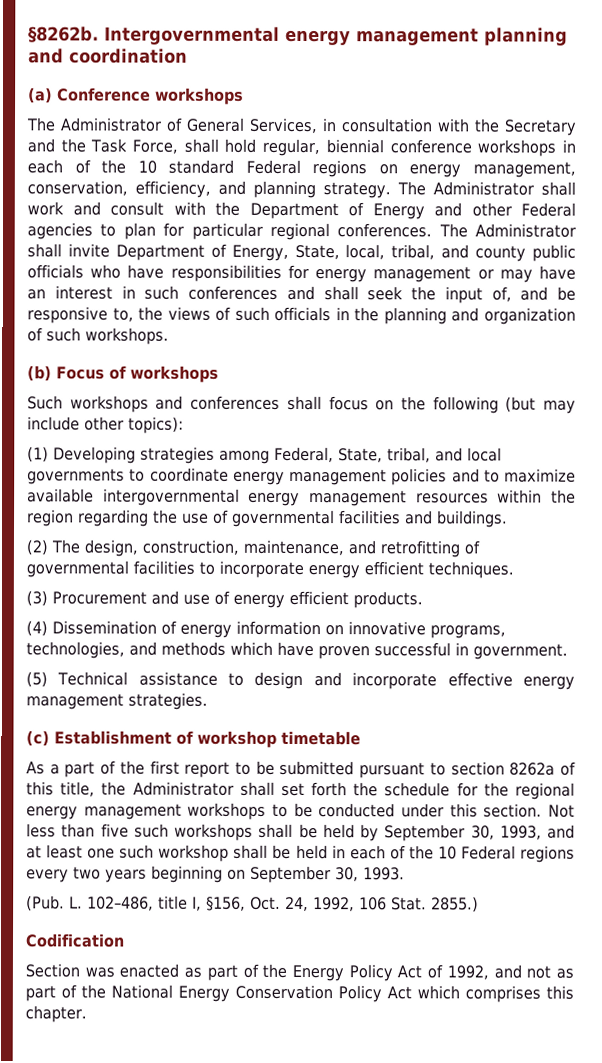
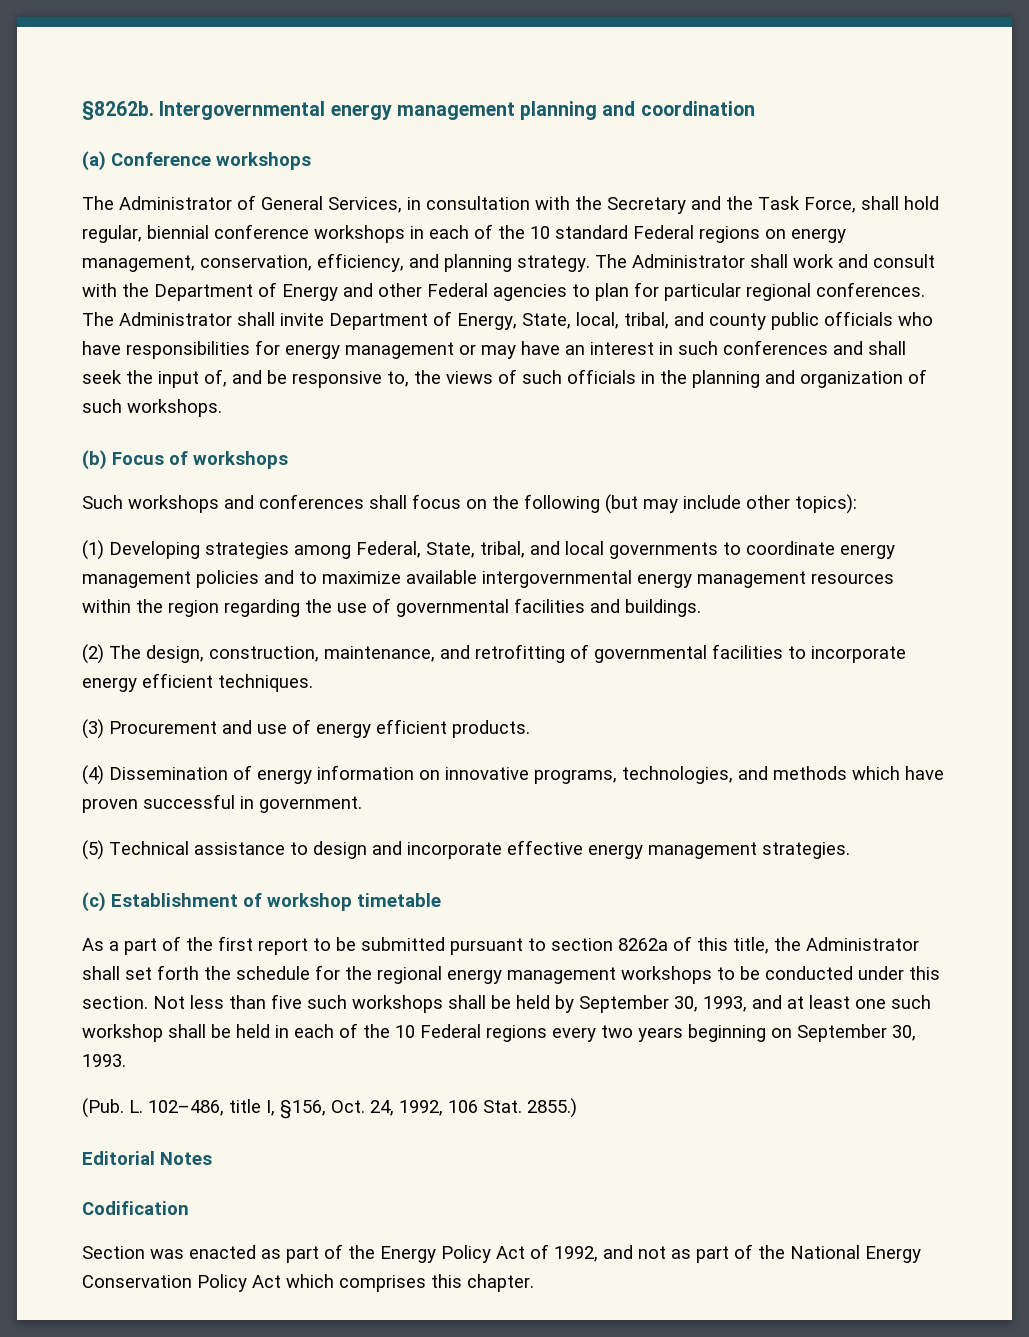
(479, 904) none -> [82,1151,212,1165] // Editorial Notes

